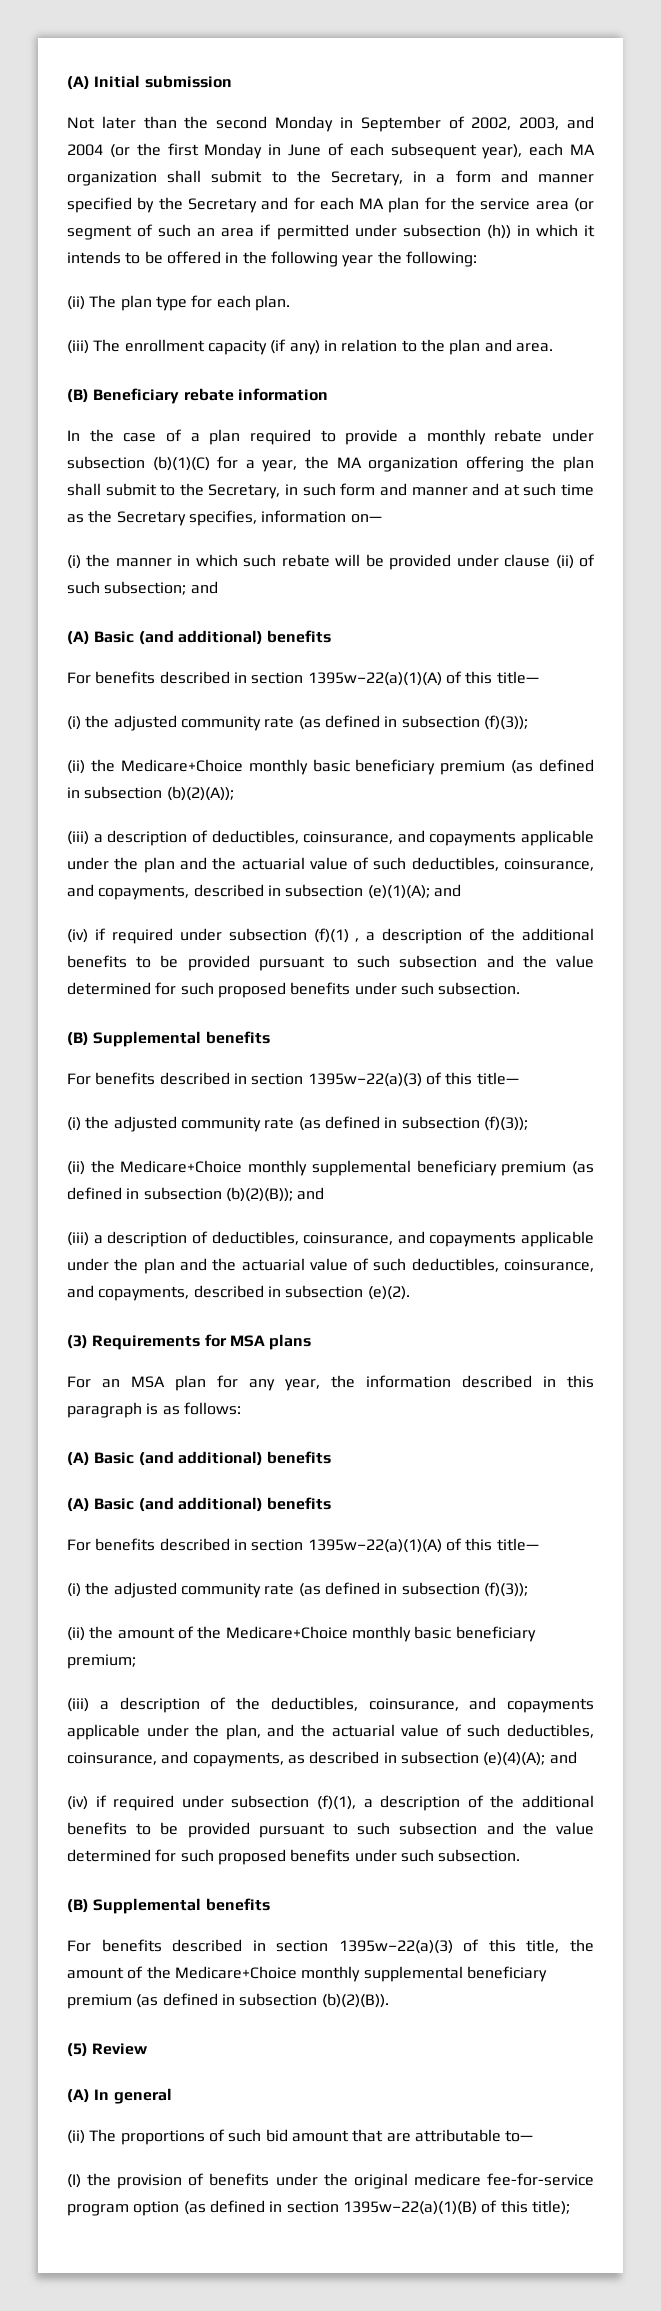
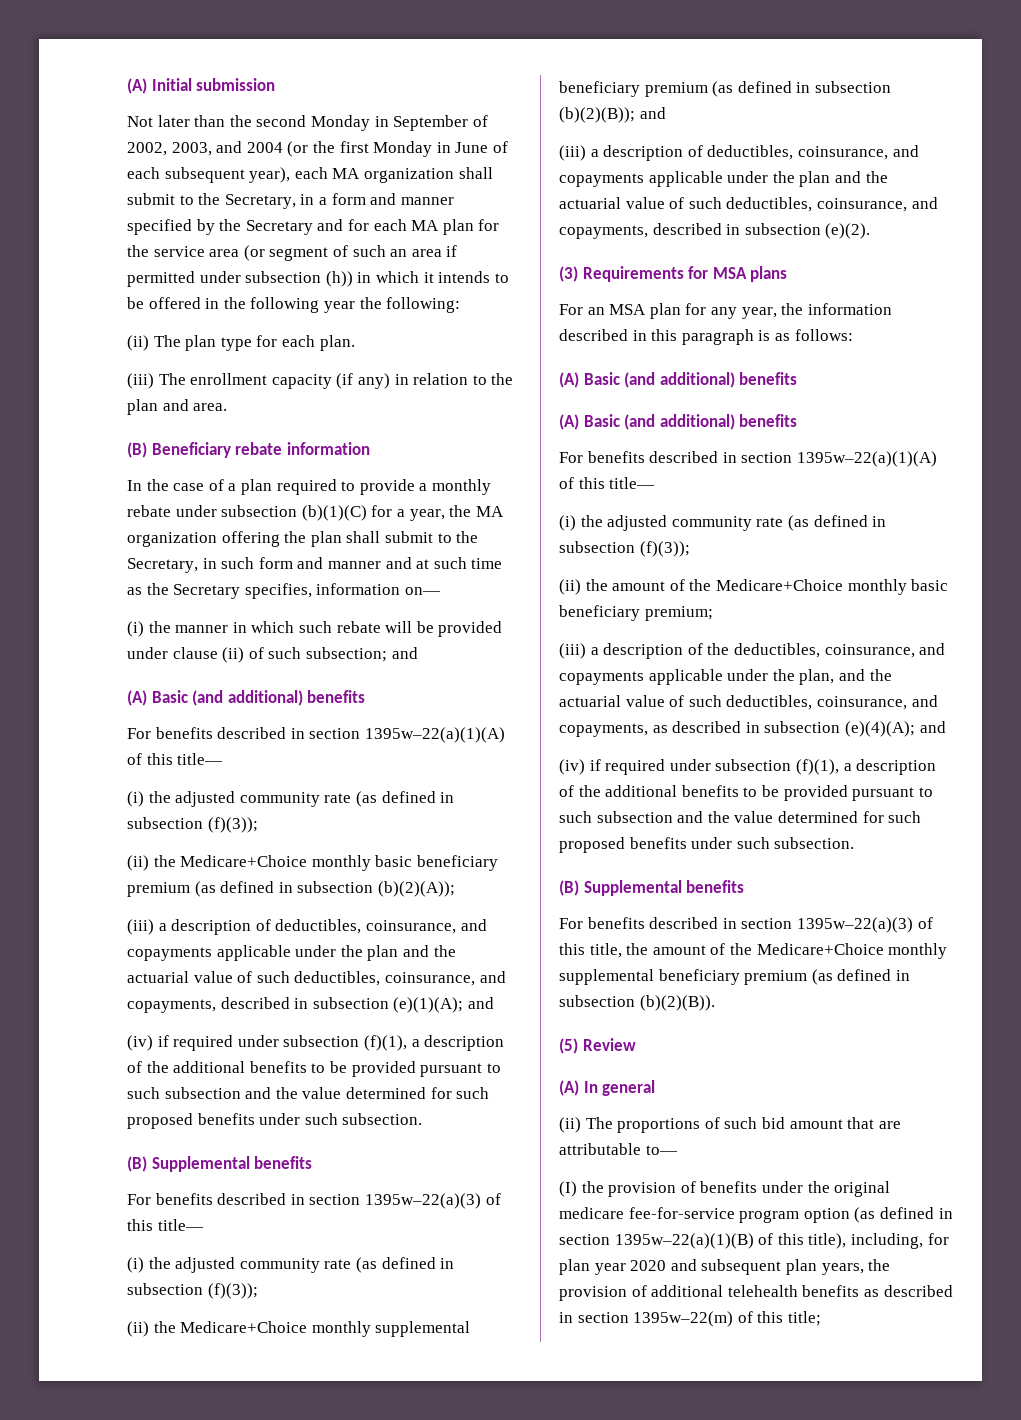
[313,928,360,943] (f)(1) , -> [363,1035,407,1051] (f)(1),
[531,2200,570,2215] title); -> [808,1233,949,1249] [559,1259,891,1275] [559,1285,953,1301] [559,1311,821,1327] title), including, for plan year 2020 and subsequent plan years, the provision of additional telehealth benefits as described in section 1395w–22(m) of this title;

